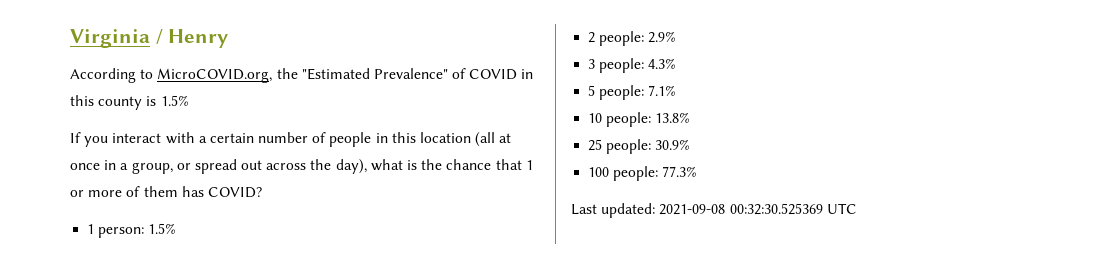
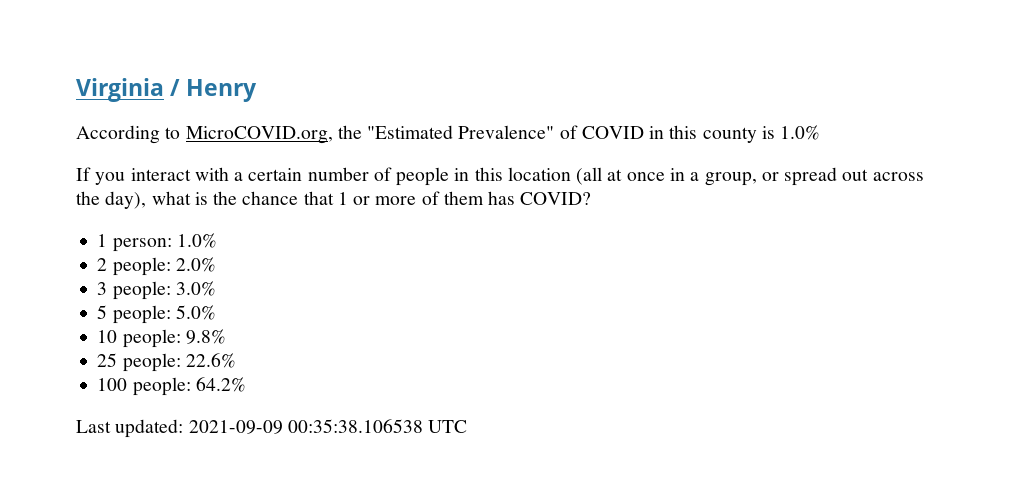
[160,95,189,106] 1.5% -> [780,125,821,140] 1.0%
[148,223,177,234] 1.5% -> [176,233,217,248] 1.0%
[648,31,677,43] 2.9% -> [175,257,216,272] 2.0%
[648,58,677,69] 4.3% -> [175,281,216,296] 3.0%
[648,85,677,96] 7.1% -> [175,305,216,320] 5.0%
[655,112,691,123] 13.8% -> [185,329,226,344] 9.8%
[655,139,691,150] 30.9% -> [185,353,236,368] 22.6%
[662,166,698,177] 77.3% -> [195,377,246,392] 64.2%
[659,203,823,215] 2021-09-08 00:32:30.525369 -> [188,419,423,434] 2021-09-09 00:35:38.106538

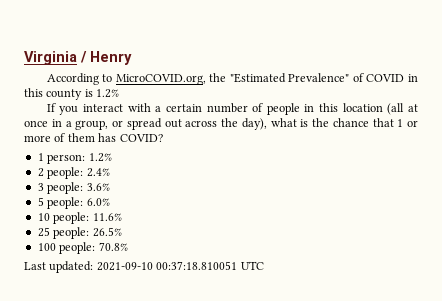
[780,125,821,140] 1.0% -> [96,89,120,98] 1.2%
[176,233,217,248] 1.0% -> [88,153,112,162] 1.2%
[175,257,216,272] 2.0% -> [86,168,110,177] 2.4%
[175,281,216,296] 3.0% -> [86,183,110,191] 3.6%
[175,305,216,320] 5.0% -> [86,198,110,206] 6.0%
[185,329,226,344] 9.8% -> [92,213,122,221] 11.6%
[185,353,236,368] 22.6% -> [92,227,122,237] 26.5%
[195,377,246,392] 64.2% -> [98,242,128,251] 70.8%
[188,419,423,434] 2021-09-09 00:35:38.106538 -> [96,261,238,271] 2021-09-10 00:37:18.810051

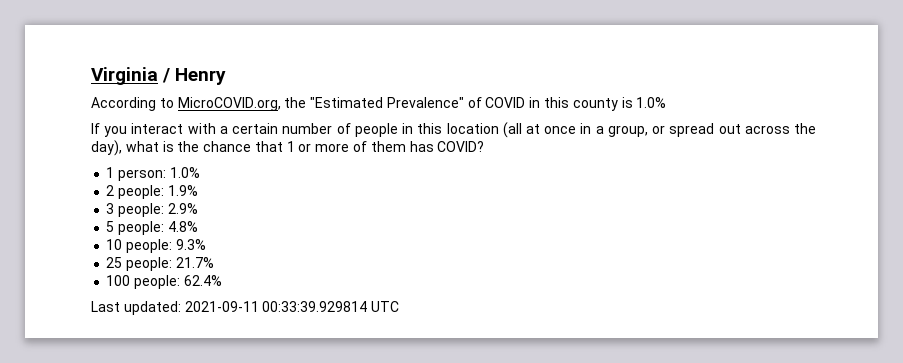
[96,89,120,98] 1.2% -> [636,97,667,108] 1.0%
[88,153,112,162] 1.2% -> [169,167,200,178] 1.0%
[86,168,110,177] 2.4% -> [167,185,198,196] 1.9%
[86,183,110,191] 3.6% -> [167,203,198,214] 2.9%
[86,198,110,206] 6.0% -> [167,221,198,232] 4.8%
[92,213,122,221] 11.6% -> [175,239,206,250] 9.3%
[92,227,122,237] 26.5% -> [175,257,214,268] 21.7%
[98,242,128,251] 70.8% -> [183,275,222,286] 62.4%
[96,261,238,271] 2021-09-10 00:37:18.810051 -> [184,301,368,312] 2021-09-11 00:33:39.929814

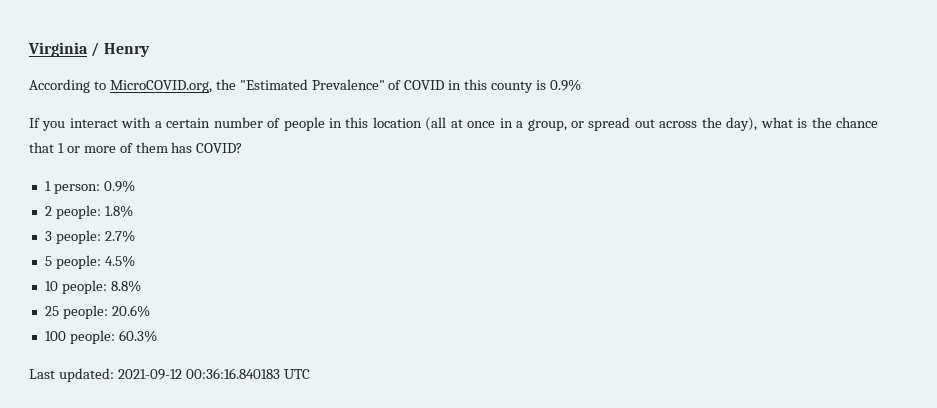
[636,97,667,108] 1.0% -> [549,79,581,91] 0.9%
[169,167,200,178] 1.0% -> [103,180,135,192] 0.9%
[167,185,198,196] 1.9% -> [104,205,133,217] 1.8%
[167,203,198,214] 2.9% -> [104,230,135,242] 2.7%
[167,221,198,232] 4.8% -> [104,255,135,267] 4.5%
[175,239,206,250] 9.3% -> [110,280,141,292] 8.8%
[175,257,214,268] 21.7% -> [111,305,150,317] 20.6%
[183,275,222,286] 62.4% -> [118,330,157,342] 60.3%
[184,301,368,312] 2021-09-11 00:33:39.929814 -> [117,368,280,380] 2021-09-12 00:36:16.840183

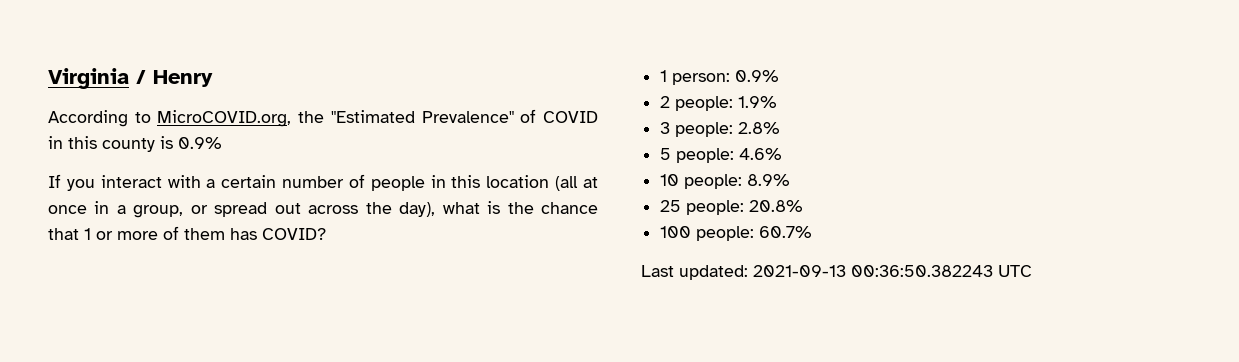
[104,205,133,217] 1.8% -> [738,96,778,108] 1.9%
[104,230,135,242] 2.7% -> [738,122,781,134] 2.8%
[104,255,135,267] 4.5% -> [739,148,783,160] 4.6%
[110,280,141,292] 8.8% -> [747,174,791,186] 8.9%
[111,305,150,317] 20.6% -> [749,200,804,212] 20.8%
[118,330,157,342] 60.3% -> [759,226,813,238] 60.7%
[117,368,280,380] 2021-09-12 00:36:16.840183 -> [753,265,993,277] 2021-09-13 00:36:50.382243

